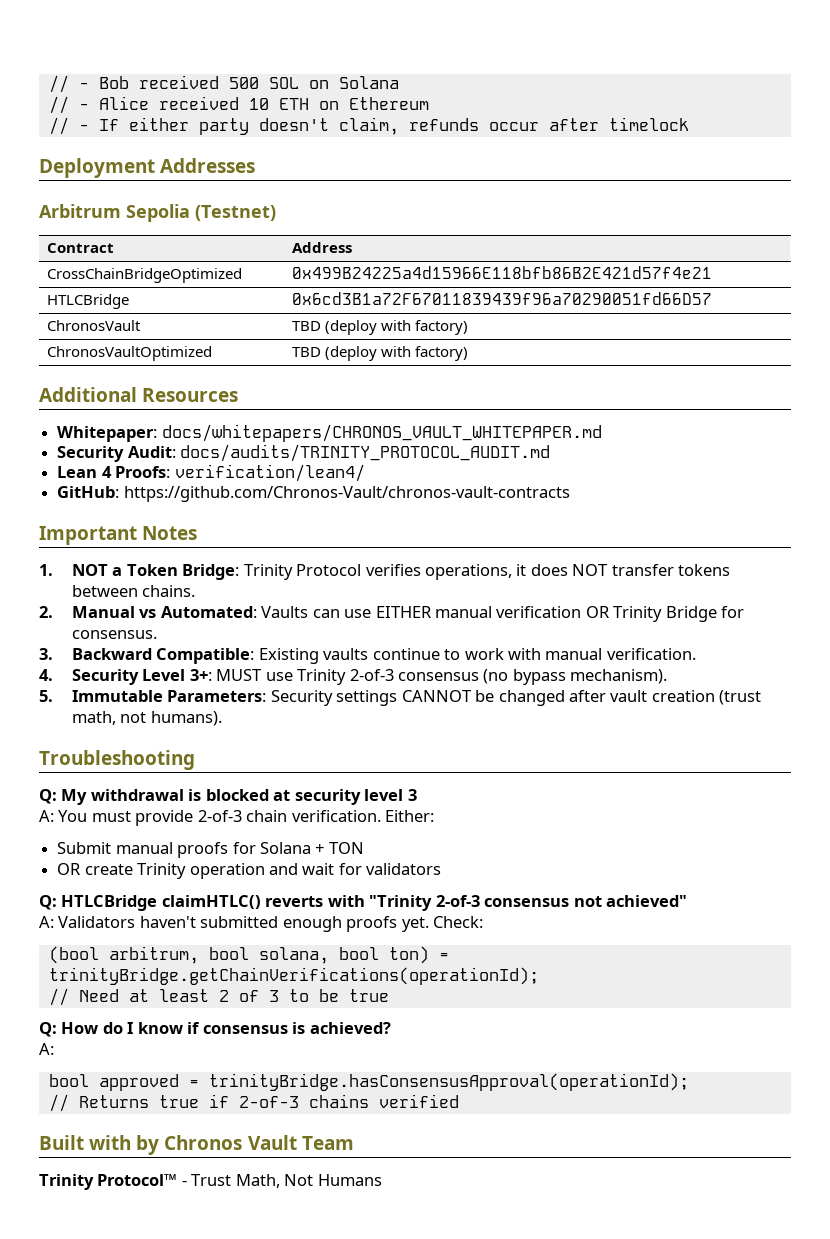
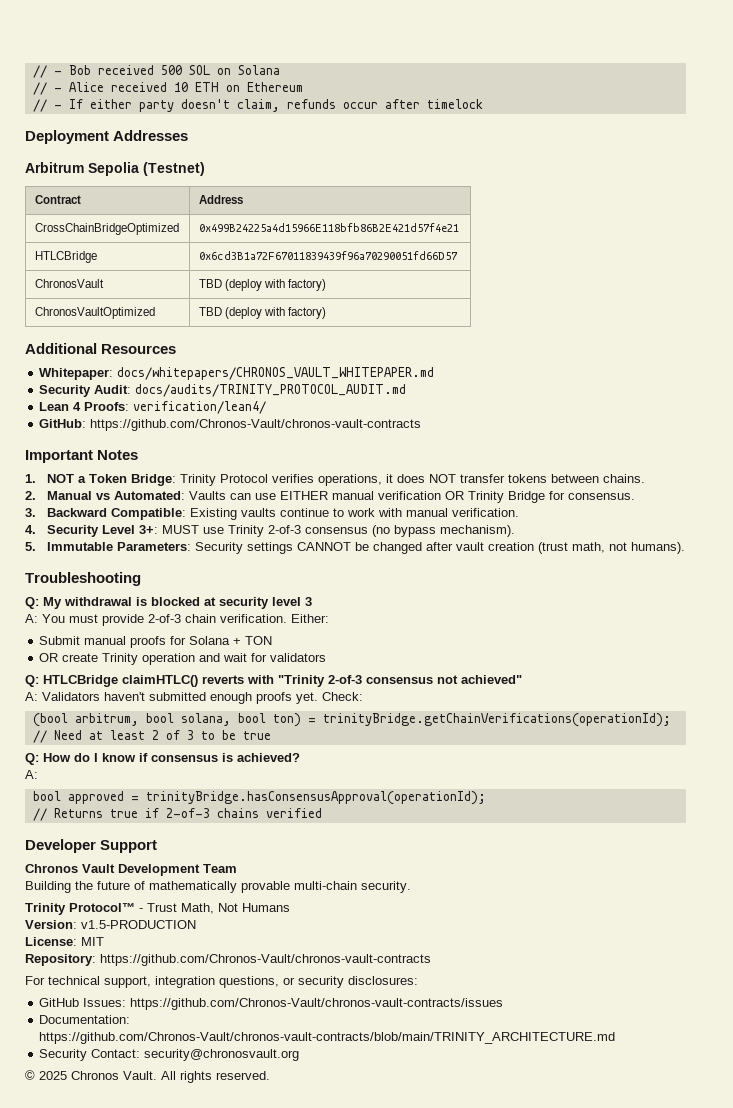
[39,1135,160,1155] Built with by -> [25,839,158,853] Developer Support //
(297, 1142) none -> [118,864,200,876] Development
(354, 1143) none -> [25,881,411,893] // Building the future of mathematically provable multi-chain security.
(382, 1180) none -> [25,920,196,929] [25,937,104,946] [25,954,431,966] [25,976,418,988] [39,998,504,1010] [39,1015,131,1024] [39,1032,616,1044] [39,1049,300,1061] [25,1070,270,1083] // Version: v1.5-PRODUCTION // License: MIT // Repository: https://github.com/Chronos-Vault/chronos-vault-contracts // For technical support, integration questions, or security disclosures: // GitHub Issues: https://github.com/Chronos-Vault/chronos-vault-contracts/issues // Documentation: https://github.com/Chronos-Vault/chronos-vault-contracts/blob/main/TRINITY_ARCHITECTURE.md // Security Contact: security@chronosvault.org // © 2025 Chronos Vault. All rights reserved.

